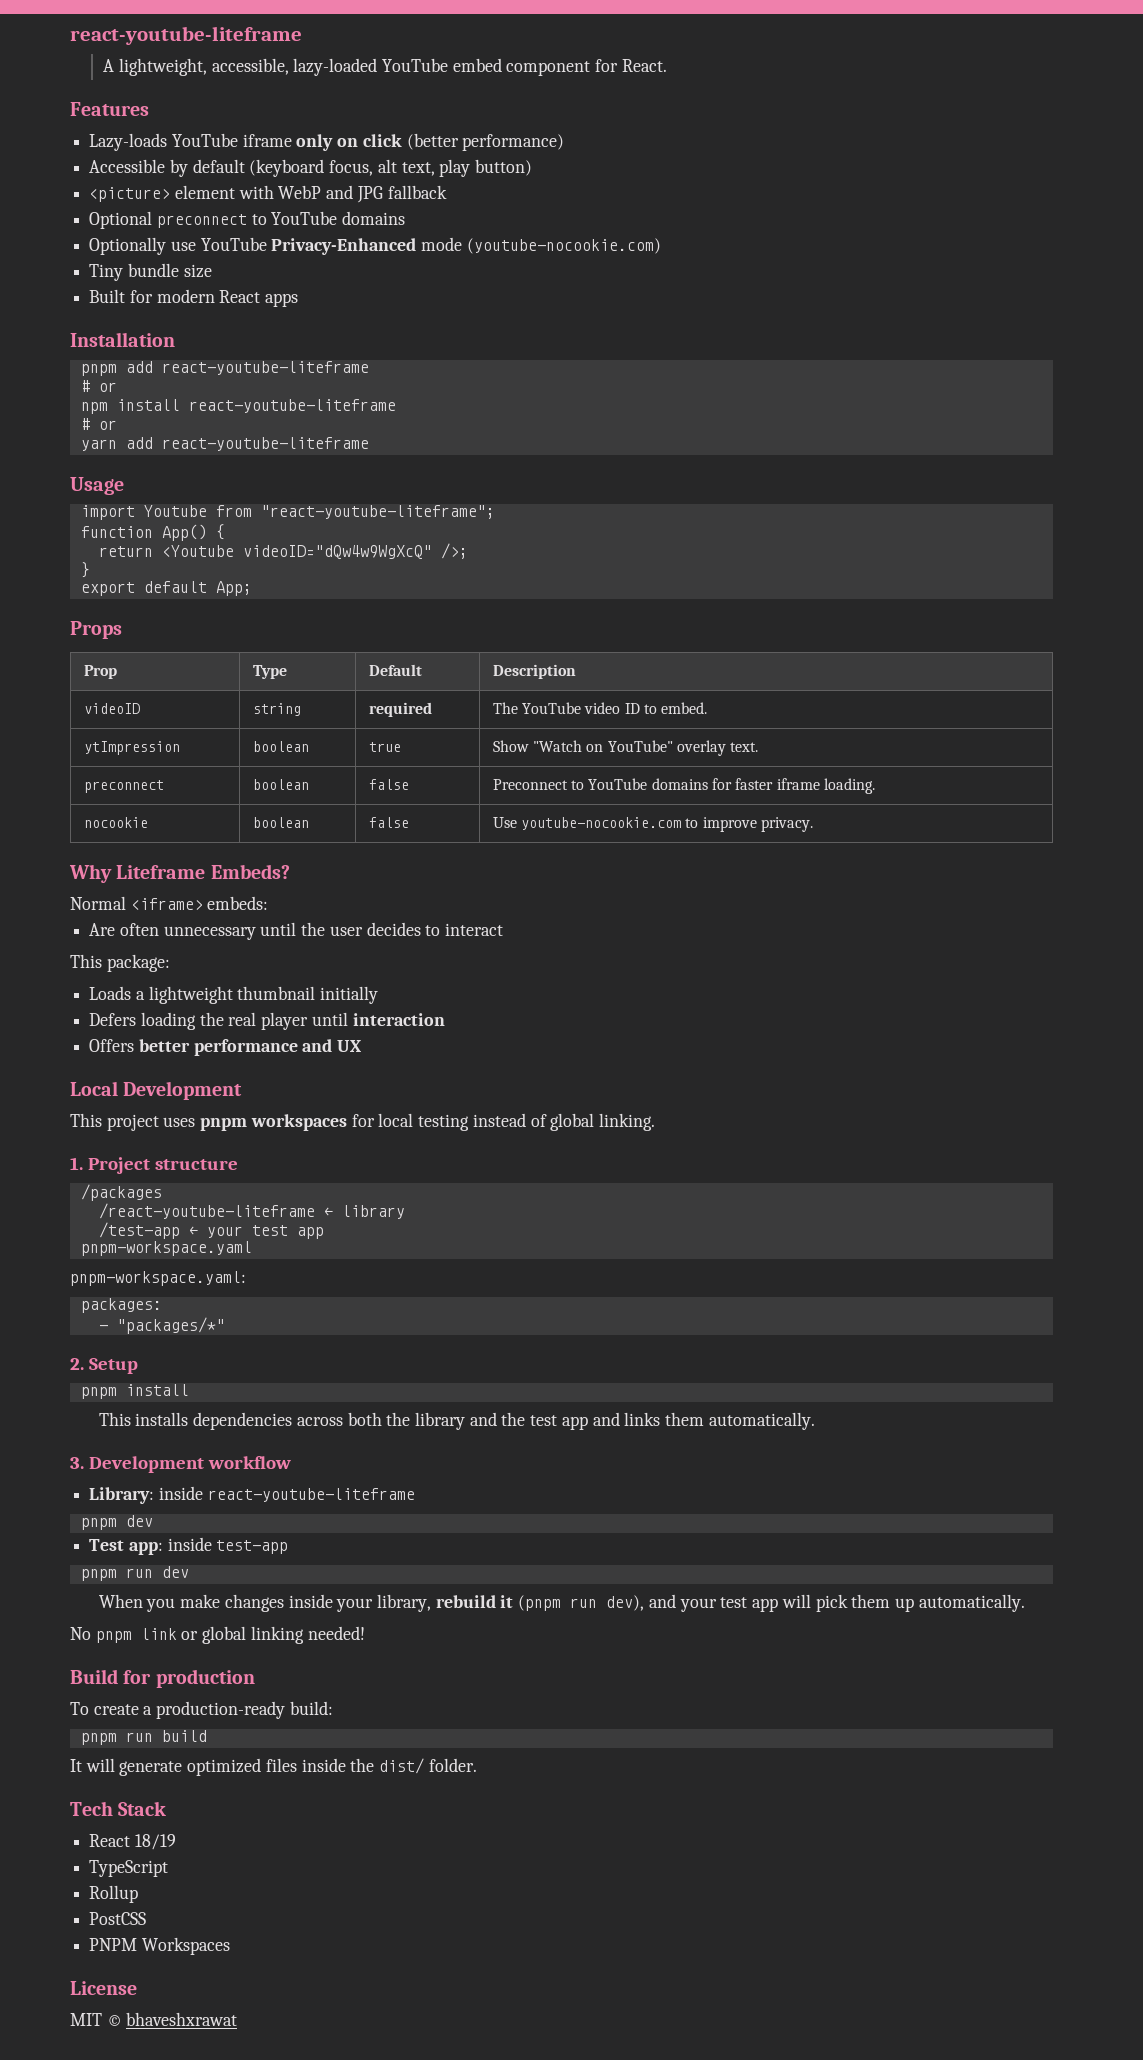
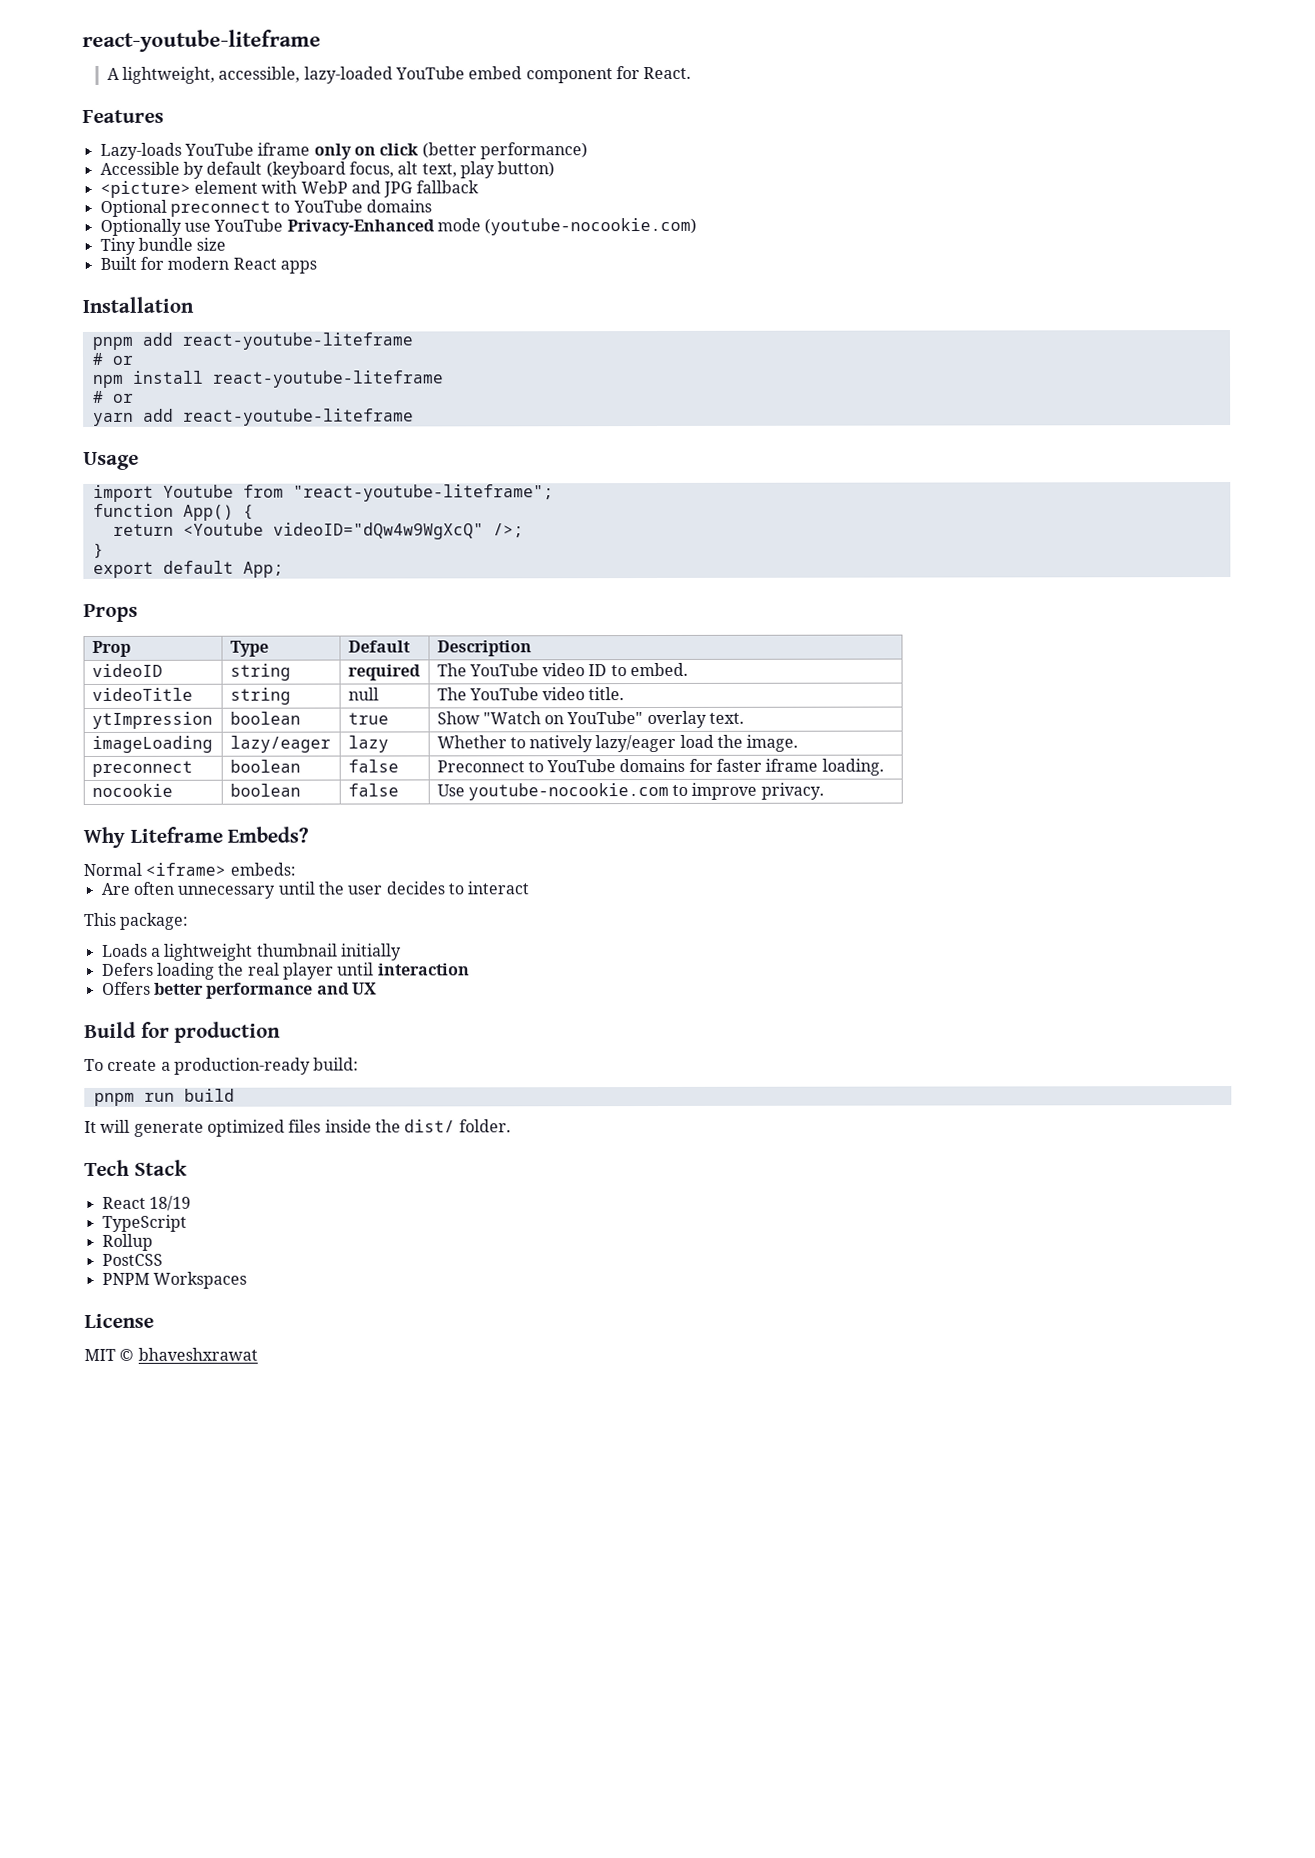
(708, 708) none -> [91,687,193,701] [229,687,291,705] [347,687,379,701] [436,687,625,701] // videoTitle | string | null | The YouTube video title.
(759, 747) none -> [91,735,213,753] [229,735,331,753] [347,735,389,753] [436,734,799,753] // imageLoading | lazy/eager | lazy | Whether to natively lazy/eager load the image.
[70,1081,243,1100] [70,1113,655,1131] [70,1157,238,1174] [80,1184,162,1201] [98,1203,405,1219] [98,1222,324,1239] [80,1241,252,1256] [70,1271,246,1286] [80,1298,162,1313] [98,1317,225,1334] [70,1358,138,1374] [80,1384,189,1399] [98,1412,815,1430] [70,1456,291,1473] [89,1486,415,1504] [80,1515,153,1530] [89,1537,289,1555] [80,1566,189,1581] [98,1594,1025,1612] [70,1626,365,1644] // Local Development // This project uses pnpm workspaces for local testing instead of global linking. // 1. Project structure // /packages // /react-youtube-liteframe ← library // /test-app ← your test app // pnpm-workspace.yaml // pnpm-workspace.yaml: // packages: // - "packages/*" // 2. Setup // pnpm install // This installs dependencies across both the library and the test app and links them automatically. // 3. Development workflow // Library: inside react-youtube-liteframe // pnpm dev // Test app: inside test-app // pnpm run dev // When you make changes inside your library, rebuild it (pnpm run dev), and your test app will pick them up automatically. // No pnpm link or global linking needed! -> (377, 988) none

